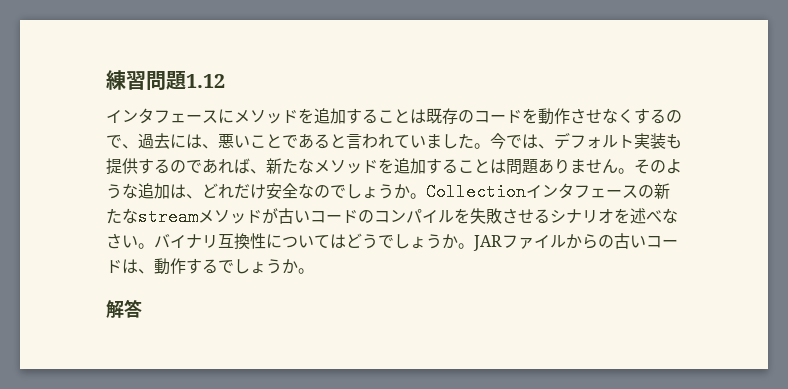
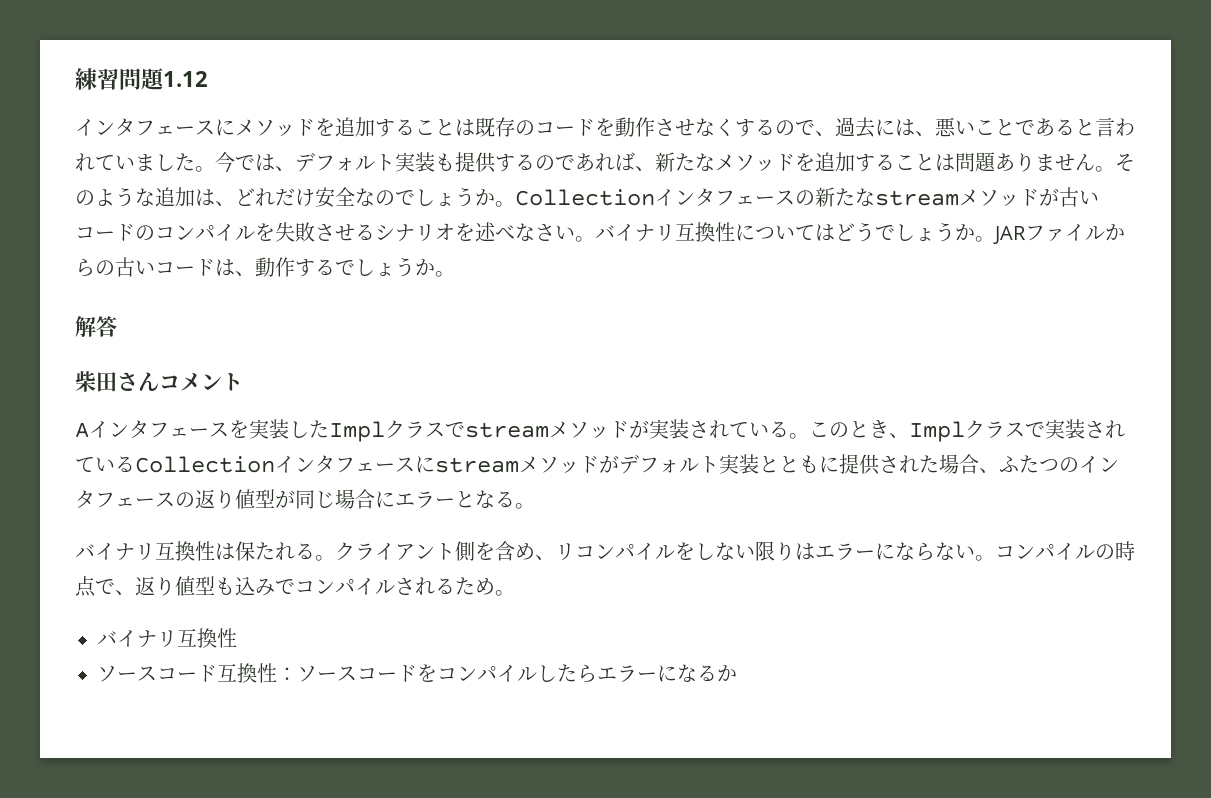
(142, 308) none -> [75,371,243,392] [75,419,1125,442] [75,454,1119,475] [75,489,535,509] [75,541,1135,561] [75,576,515,597] [97,628,237,648] [97,663,737,683] // 柴田さんコメント // Aインタフェースを実装したImplクラスでstreamメソッドが実装されている。このとき、Implクラスで実装されているCollectionインタフェースにstreamメソッドがデフォルト実装とともに提供された場合、ふたつのインタフェースの返り値型が同じ場合にエラーとなる。 // バイナリ互換性は保たれる。クライアント側を含め、リコンパイルをしない限りはエラーにならない。コンパイルの時点で、返り値型も込みでコンパイルされるため。 // バイナリ互換性 // ソースコード互換性：ソースコードをコンパイルしたらエラーになるか

